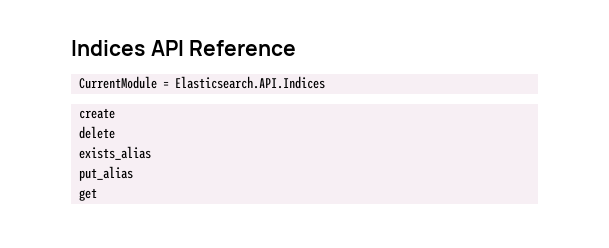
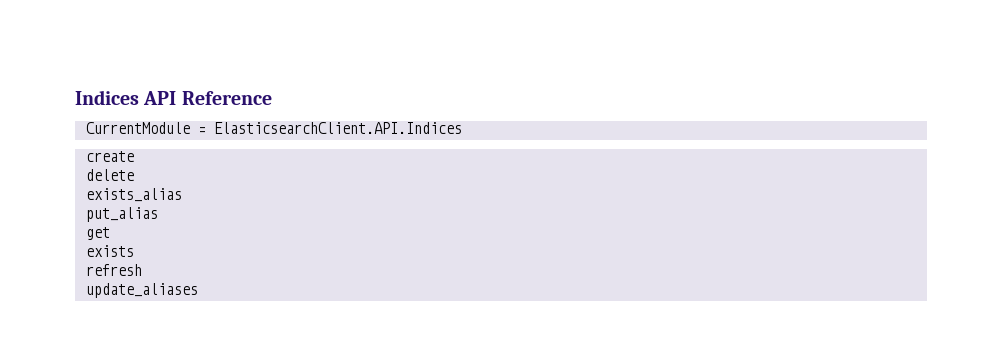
[175,76,326,89] Elasticsearch.API.Indices -> [213,122,462,134] ElasticsearchClient.API.Indices
(98, 194) none -> [85,245,134,257] [85,264,142,276] [85,283,198,298] // exists // refresh // update_aliases

